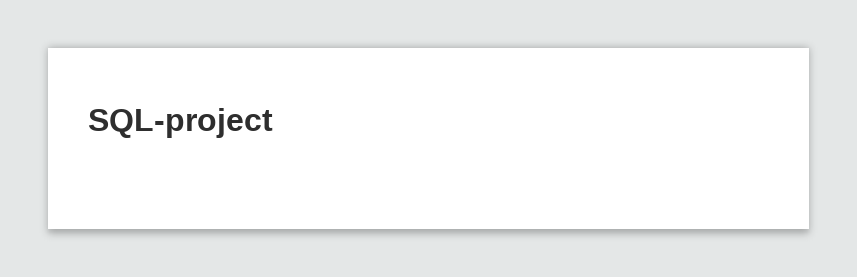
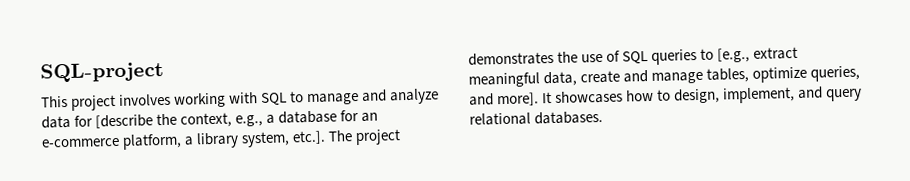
(273, 123) none -> [41,88,440,111] [41,109,379,129] [41,129,402,150] [468,46,799,66] [468,65,861,88] [469,86,863,107] [469,110,604,126] // This project involves working with SQL to manage and analyze data for [describe the context, e.g., a database for an e-commerce platform, a library system, etc.]. The project demonstrates the use of SQL queries to [e.g., extract meaningful data, create and manage tables, optimize queries, and more]. It showcases how to design, implement, and query relational databases.

